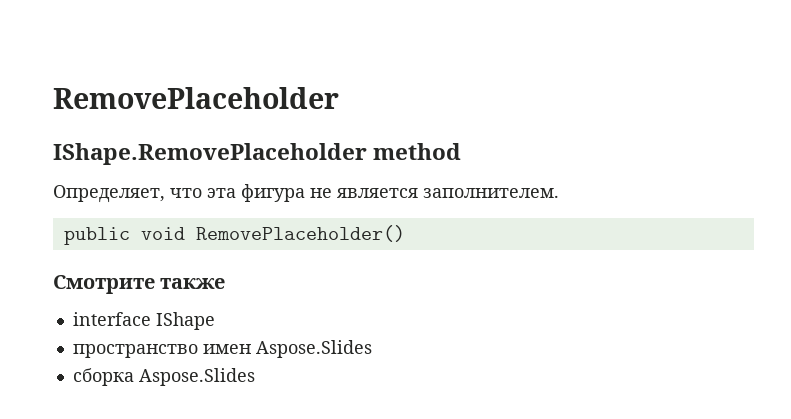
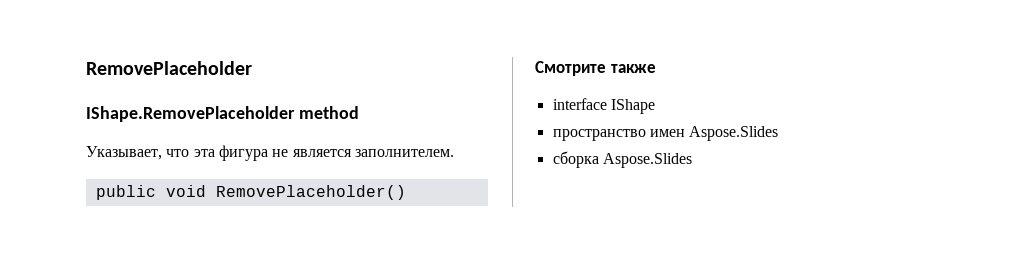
[53,185,165,203] Определяет, -> [86,146,162,160] Указывает,

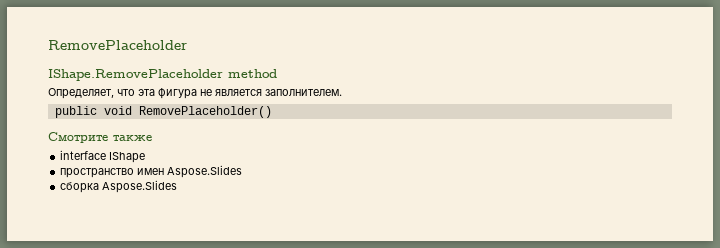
[86,146,162,160] Указывает, -> [48,88,114,99] Определяет,

